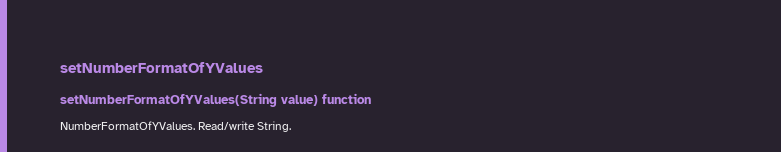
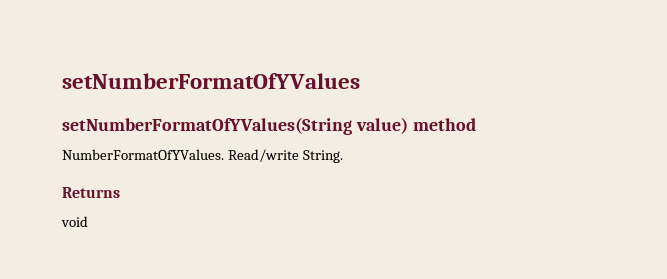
[322,93,371,104] function -> [412,118,476,131] method
(292, 126) none -> [62,187,120,198] [61,216,88,227] // Returns // void

